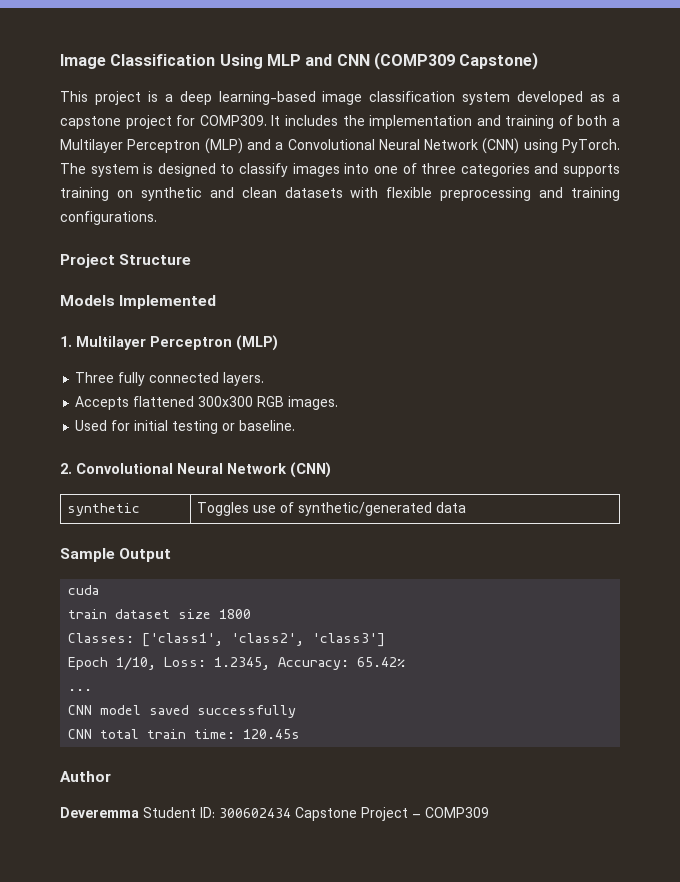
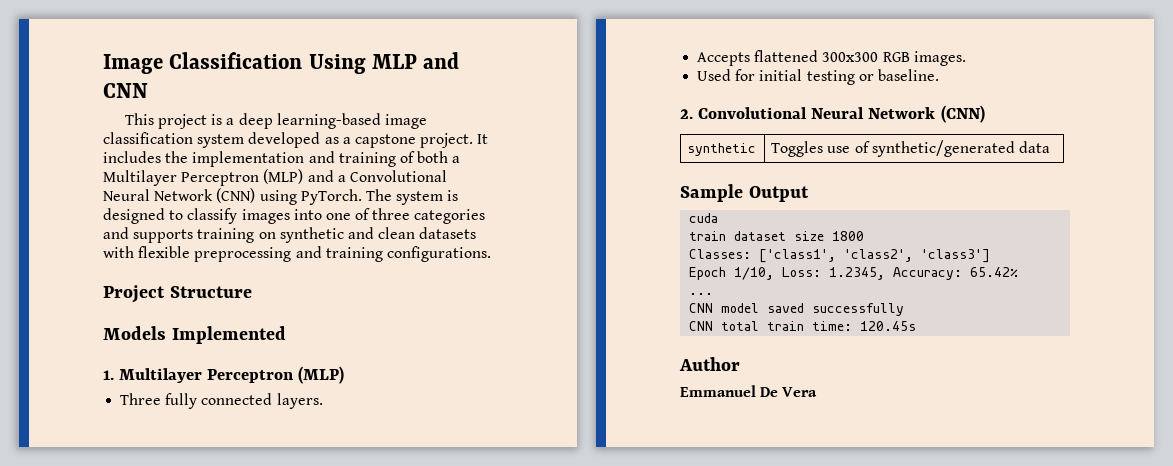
[373,52,539,70] (COMP309 Capstone) -> (148, 90) none
[125,115,267,129] project for COMP309. -> [420,133,474,148] project.
[60,807,489,821] Deveremma Student ID: 300602434 Capstone Project – COMP309 -> [680,385,818,397] Emmanuel De Vera

